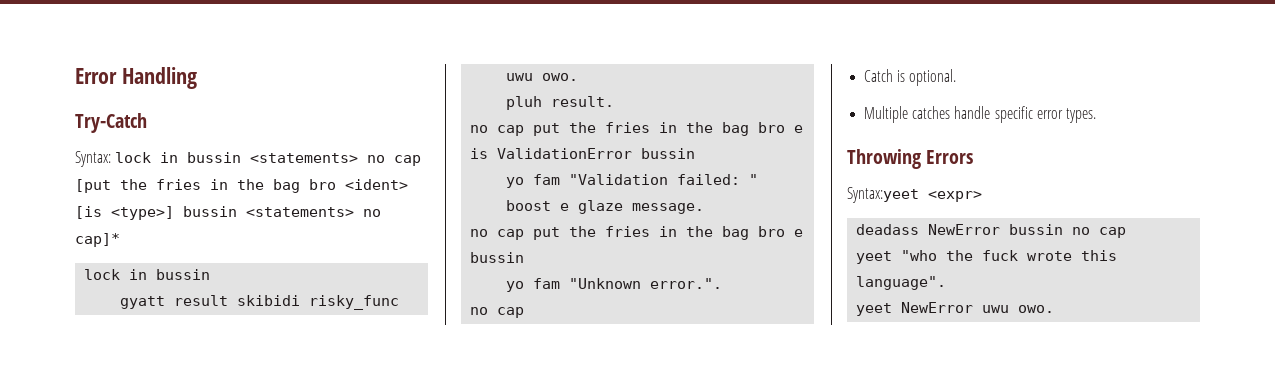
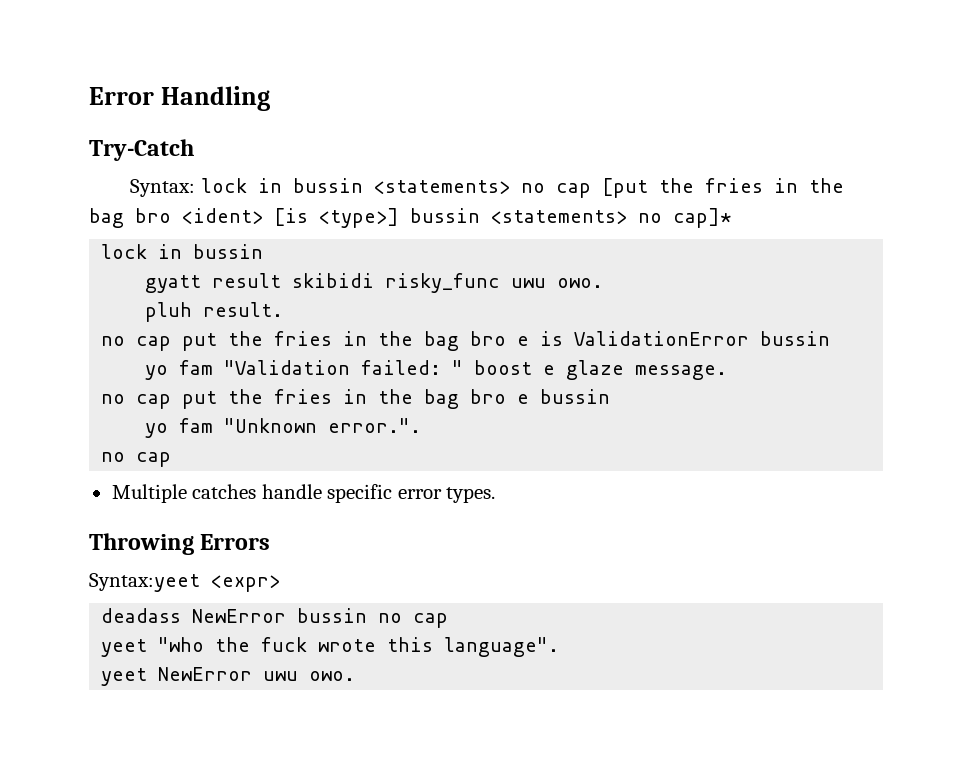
[864,69,957,86] // Catch is optional. -> (172, 459) none

